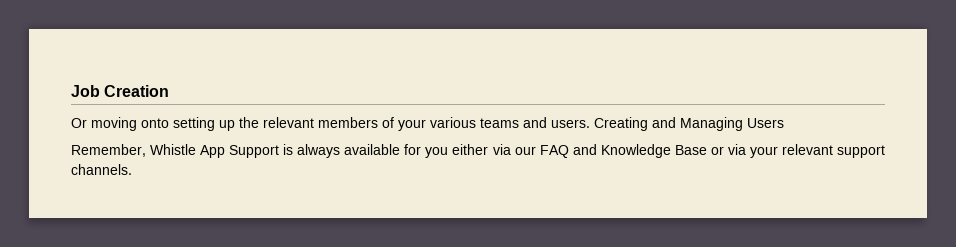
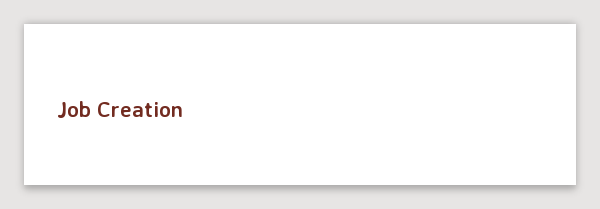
[71,117,784,131] [71,144,885,158] [71,164,132,175] // Or moving onto setting up the relevant members of your various teams and users. Creating and Managing Users // Remember, Whistle App Support is always available for you either via our FAQ and Knowledge Base or via your relevant support channels. -> (183, 109) none

